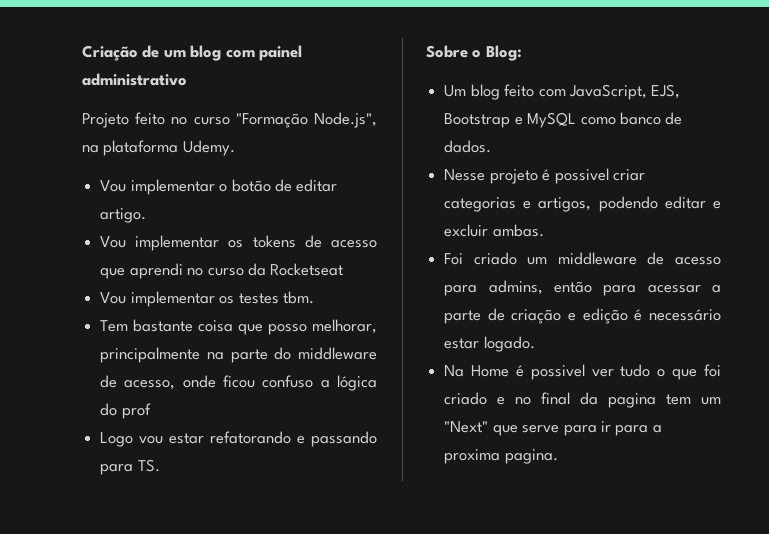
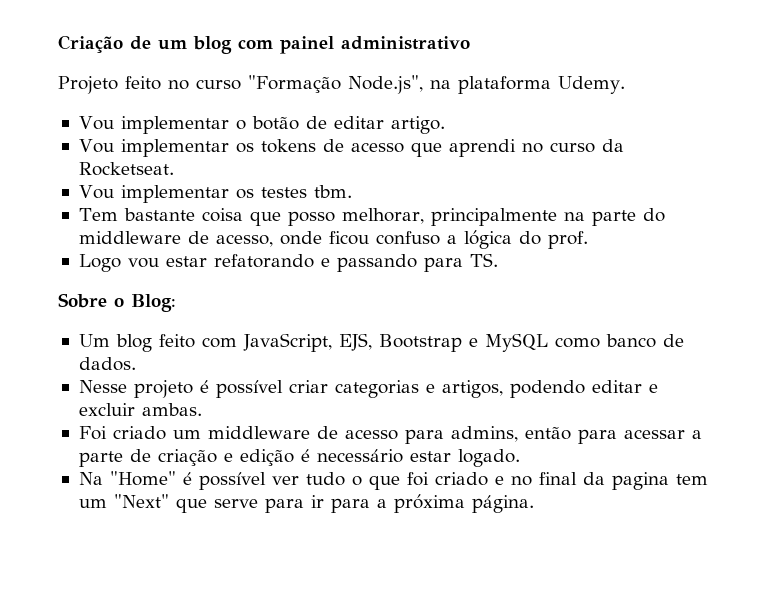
[270,263,344,276] Rocketseat -> [78,162,174,176] Rocketseat.
[121,403,151,419] prof -> [547,231,588,249] prof.
[554,168,609,184] possivel -> [215,380,283,398] possível
[471,364,585,380] Home é possivel -> [109,471,266,490] "Home" é possível
[444,449,558,464] proxima pagina. -> [393,494,534,513] próxima página.

